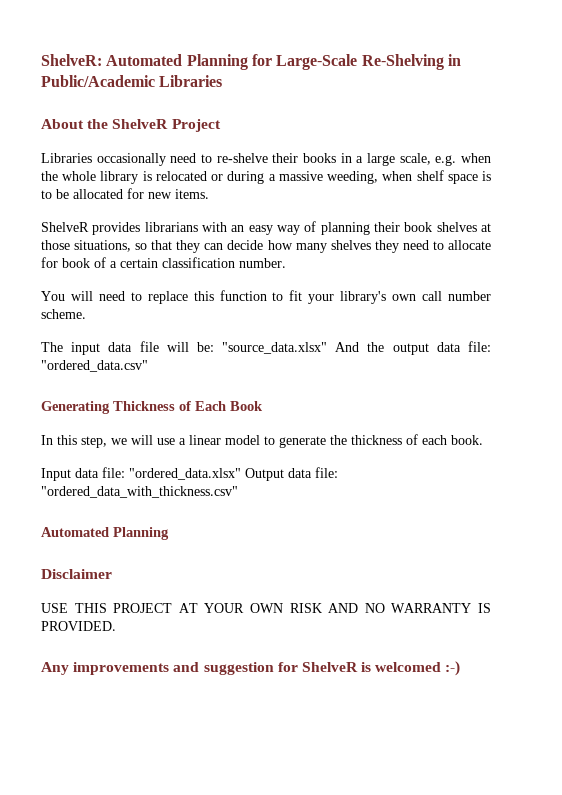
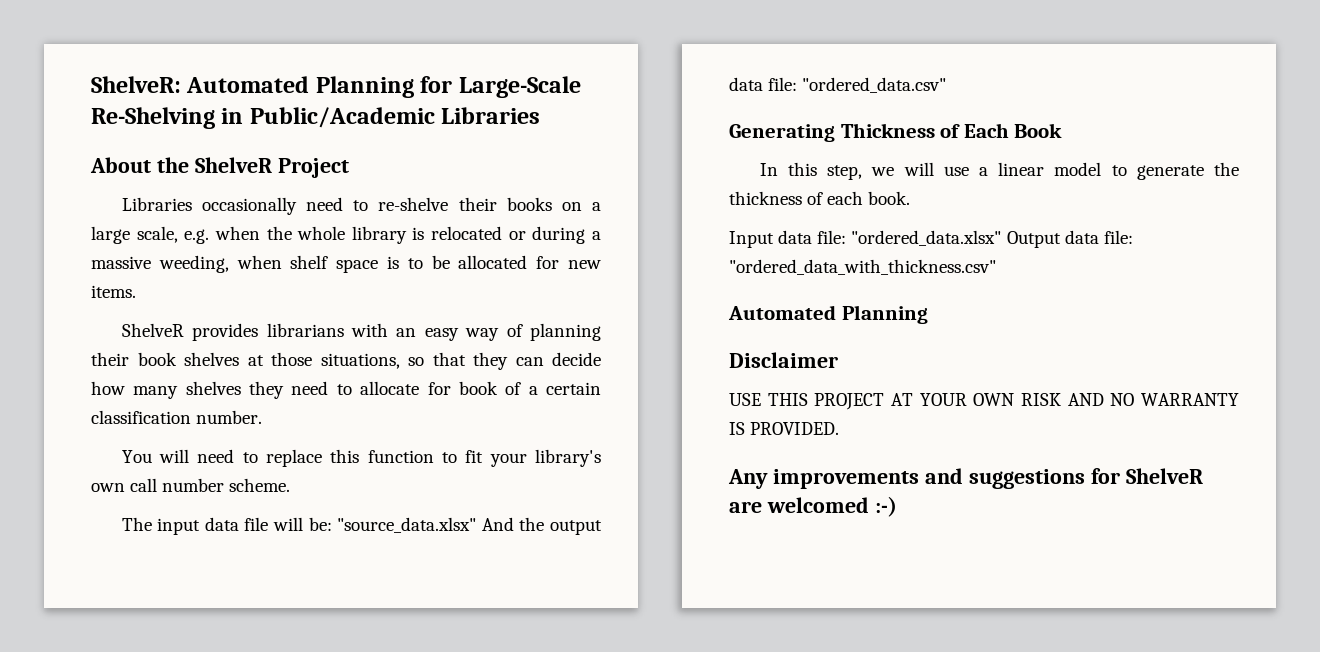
[340,153,352,163] in -> [561,202,582,211] on
[203,662,274,675] suggestion -> [968,469,1085,489] suggestions
[361,662,372,672] is -> [729,501,762,513] are

